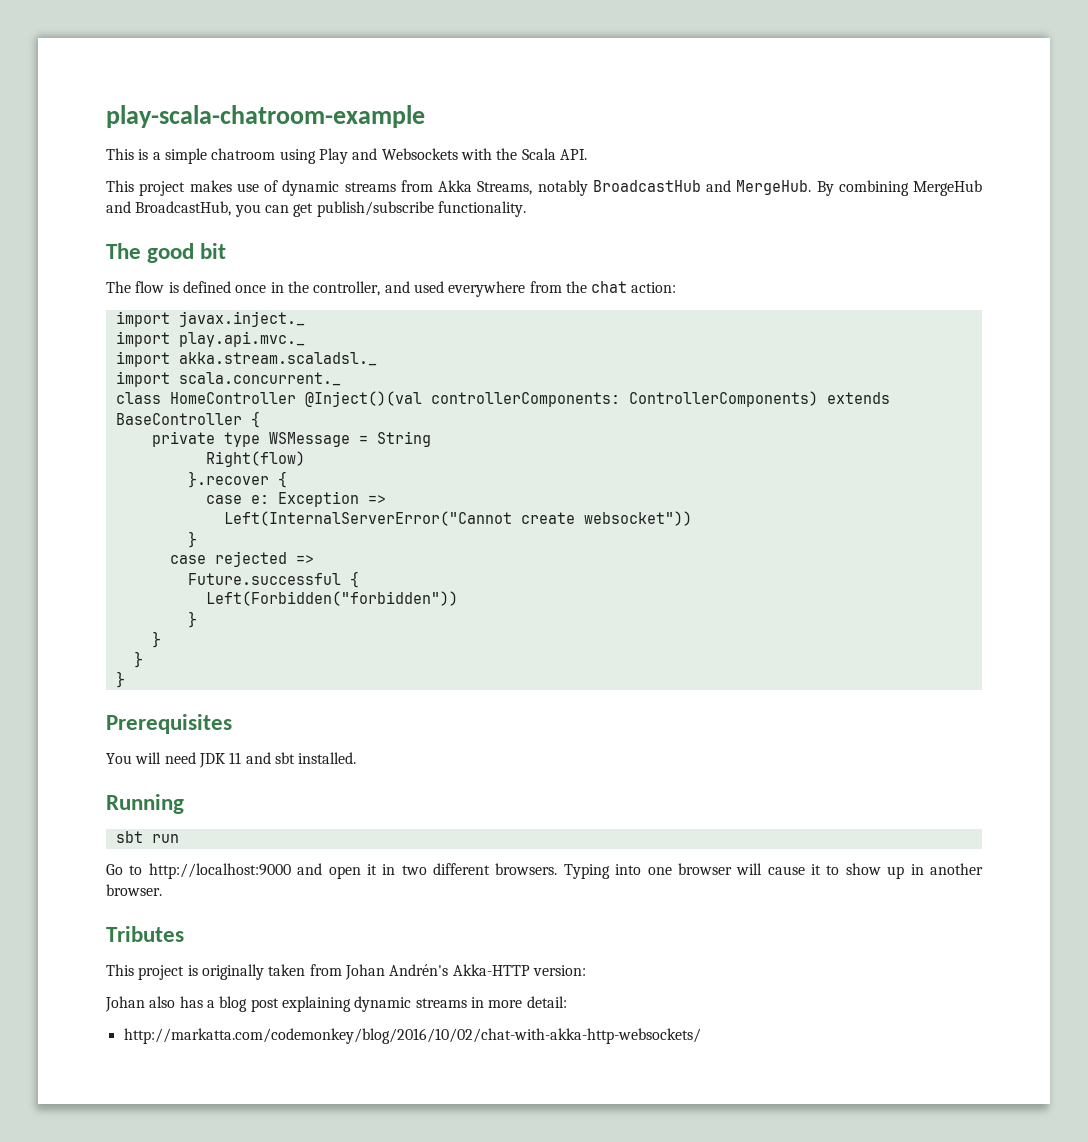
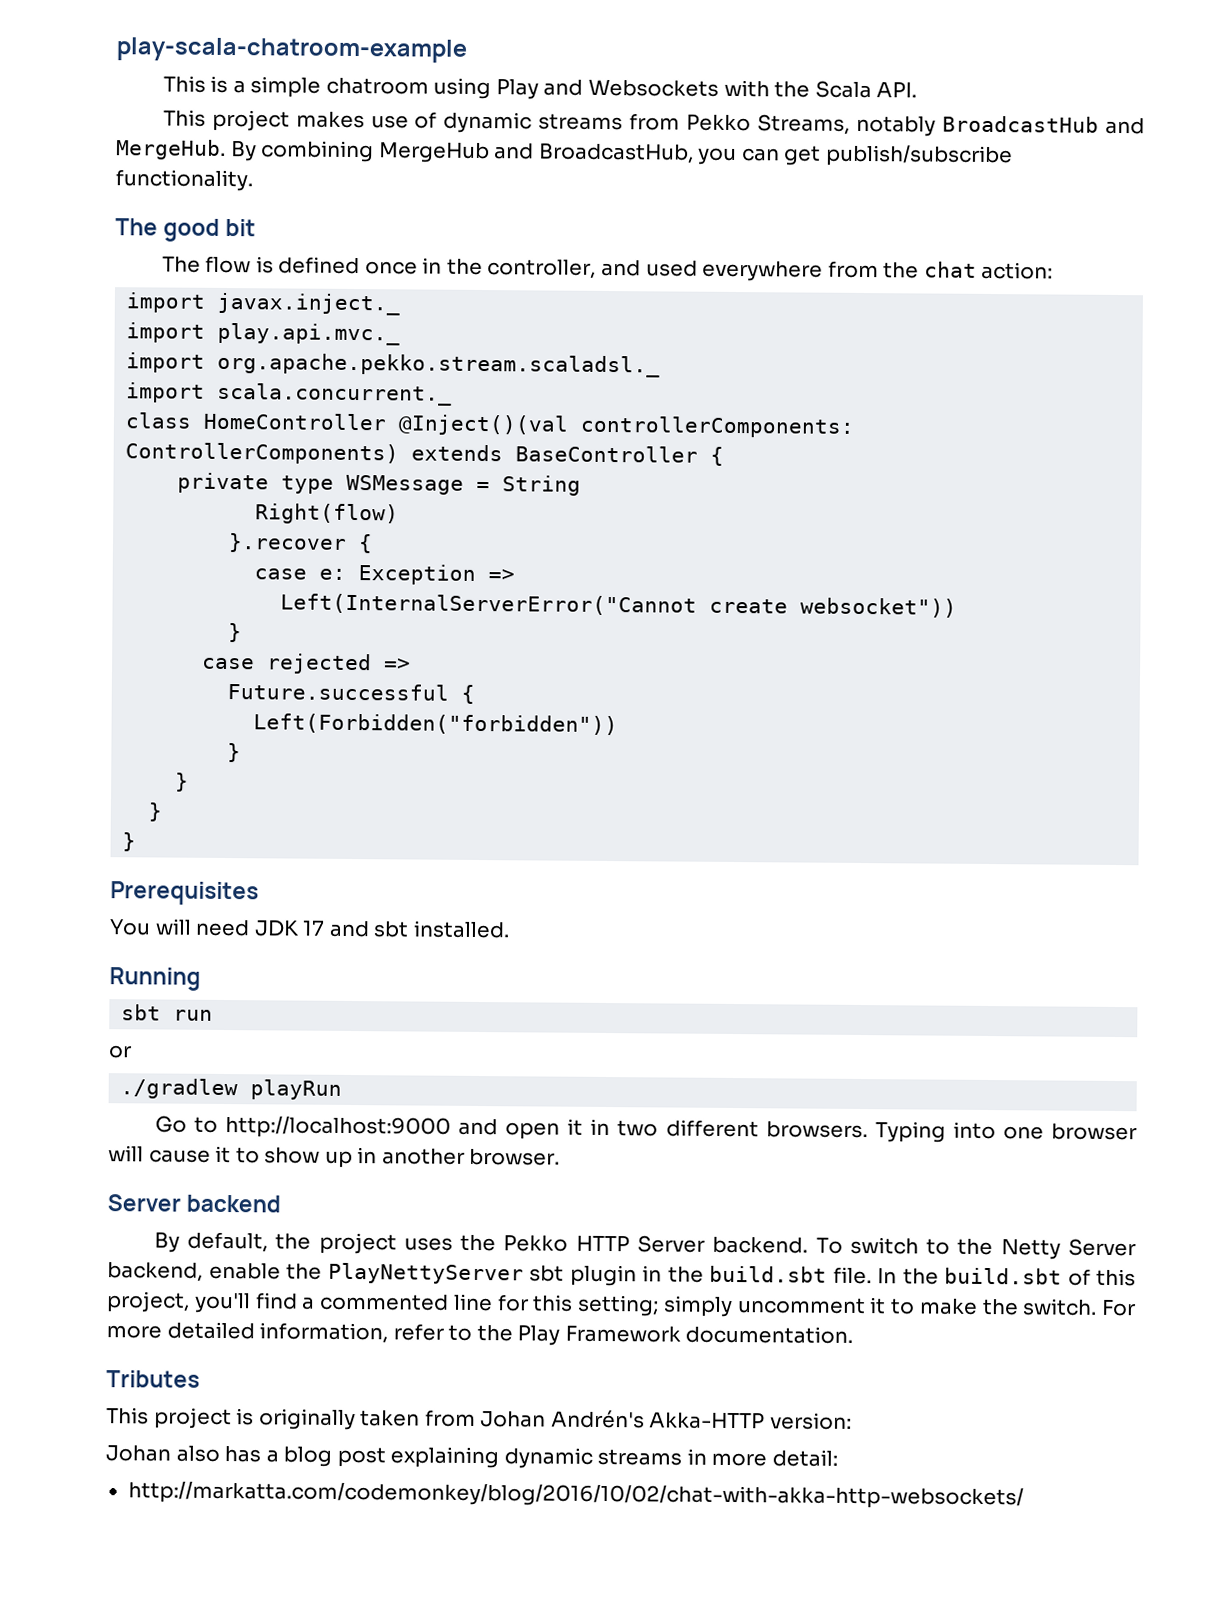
[438,180,472,192] Akka -> [686,113,752,132] Pekko
[178,352,377,366] akka.stream.scaladsl._ -> [217,352,661,378] org.apache.pekko.stream.scaladsl._
[229,752,242,764] 11 -> [302,920,326,936] 17
(179, 838) none -> [108,1045,132,1059] [120,1078,343,1100] // or // ./gradlew playRun
(162, 890) none -> [107,1194,282,1213] [153,1231,1137,1260] [107,1262,1136,1287] [106,1291,1136,1317] [106,1321,854,1346] // Server backend // By default, the project uses the Pekko HTTP Server backend. To switch to the Netty Server backend, enable the PlayNettyServer sbt plugin in the build.sbt file. In the build.sbt of this project, you'll find a commented line for this setting; simply uncomment it to make the switch. For more detailed information, refer to the Play Framework documentation.

